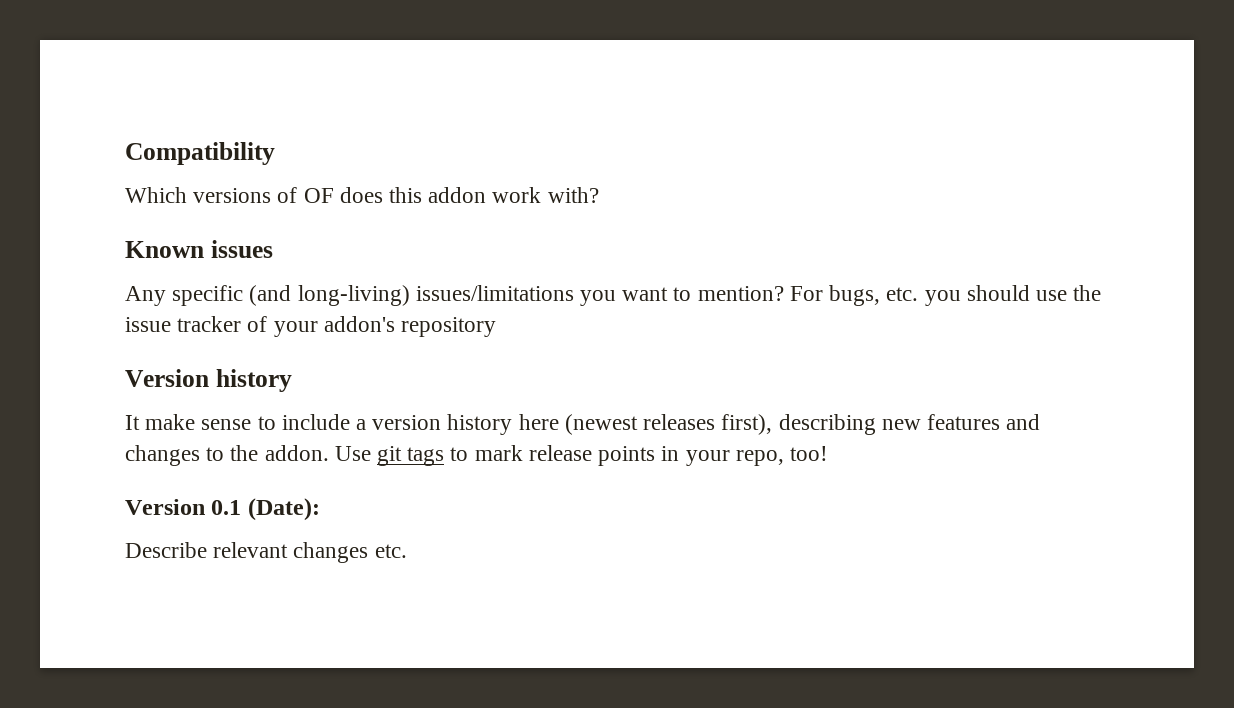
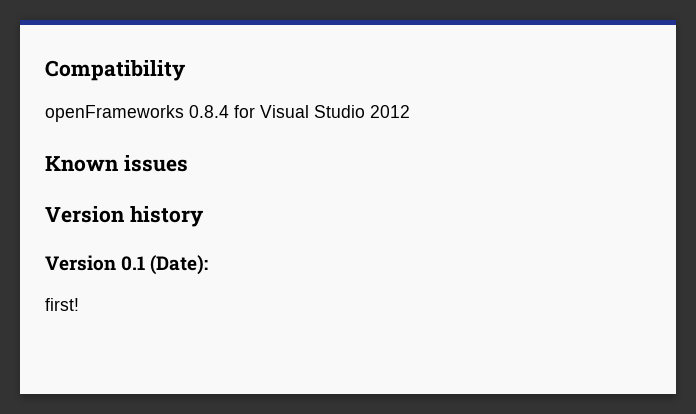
[125,187,599,203] [125,240,273,258] [125,285,1102,306] [125,316,497,337] [125,369,292,392] [125,414,1041,435] [125,445,828,466] Which versions of OF does this addon work with? // Known issues // Any specific (and long-living) issues/limitations you want to mention? For bugs, etc. you should use the issue tracker of your addon's repository // Version history // It make sense to include a version history here (newest releases first), describing new features and changes to the addon. Use git tags to mark release points in your repo, too! -> [45,105,410,122] [45,155,188,172] [45,206,204,227] openFrameworks 0.8.4 for Visual Studio 2012 // Known issues // Version history
[125,542,407,563] Describe relevant changes etc. -> [45,298,79,311] first!

